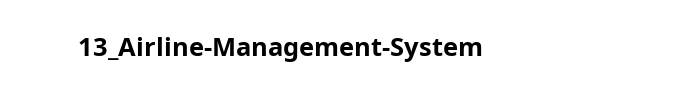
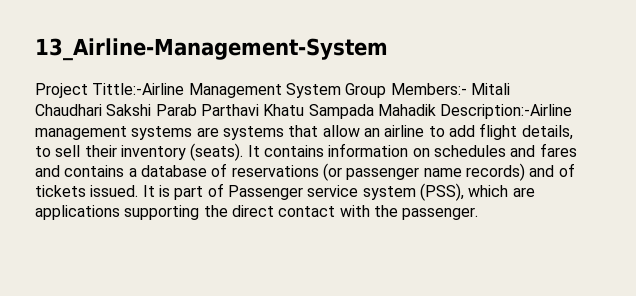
(483, 49) none -> [35,83,510,98] [35,104,573,119] [35,123,573,140] [35,143,577,161] [35,163,575,181] [35,183,535,201] [35,205,479,220] // Project Tittle:-Airline Management System Group Members:- Mitali Chaudhari Sakshi Parab Parthavi Khatu Sampada Mahadik Description:-Airline management systems are systems that allow an airline to add flight details, to sell their inventory (seats). It contains information on schedules and fares and contains a database of reservations (or passenger name records) and of tickets issued. It is part of Passenger service system (PSS), which are applications supporting the direct contact with the passenger.

